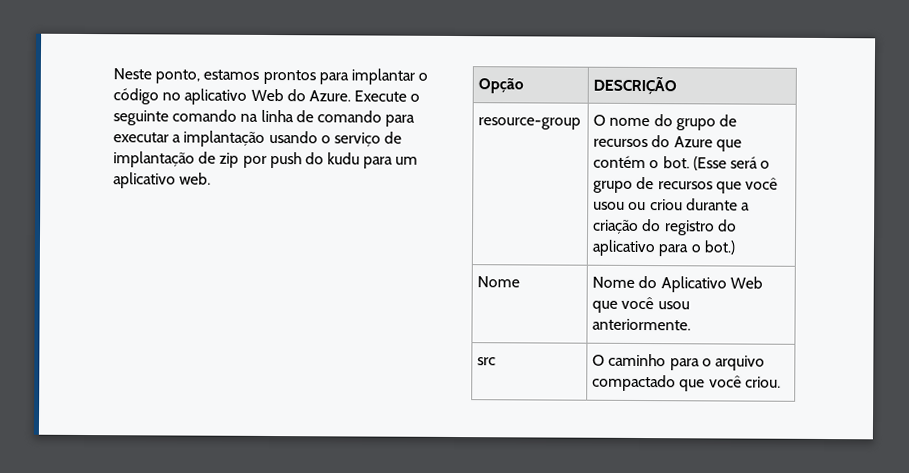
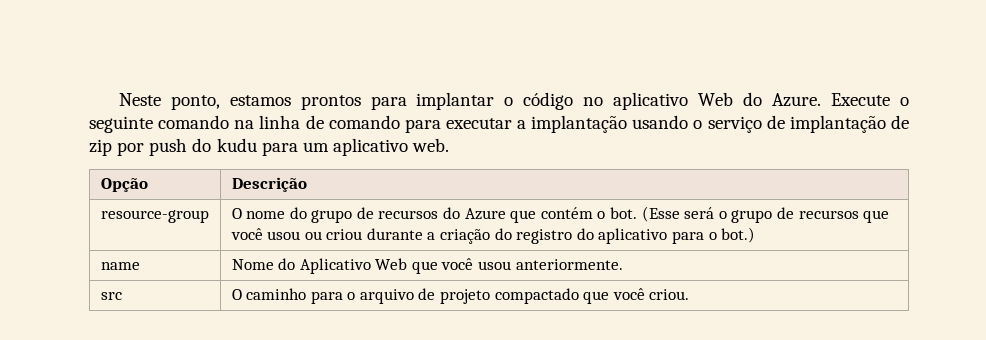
[593,75,678,95] DESCRIÇÃO -> [231,177,307,192] Descrição
[477,276,521,288] Nome -> [100,262,140,270] name
(766, 363) none -> [418,288,491,304] de projeto

